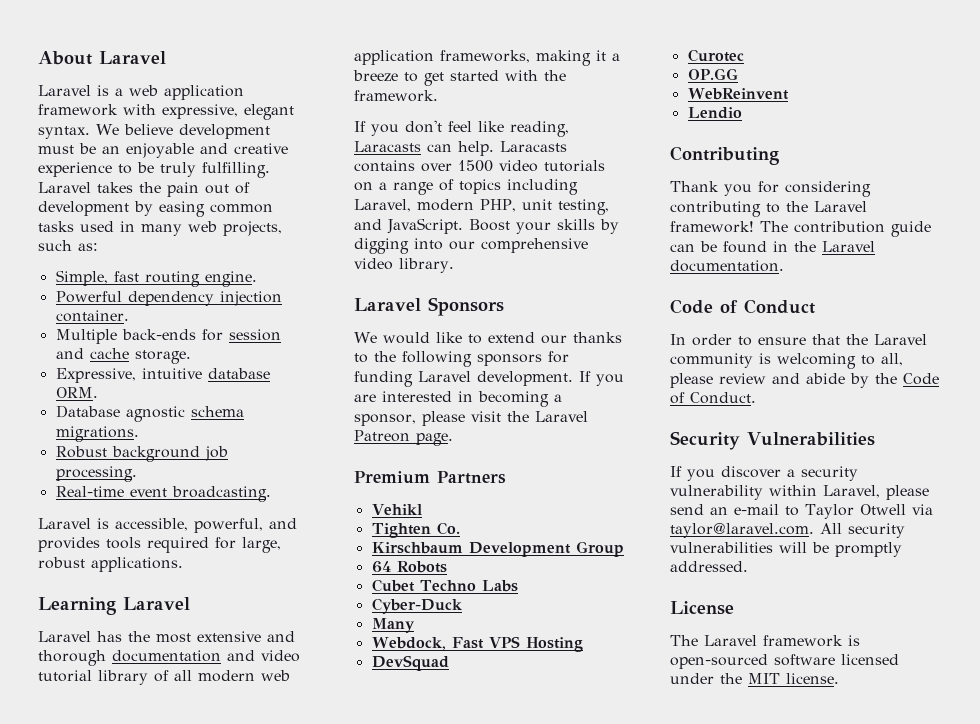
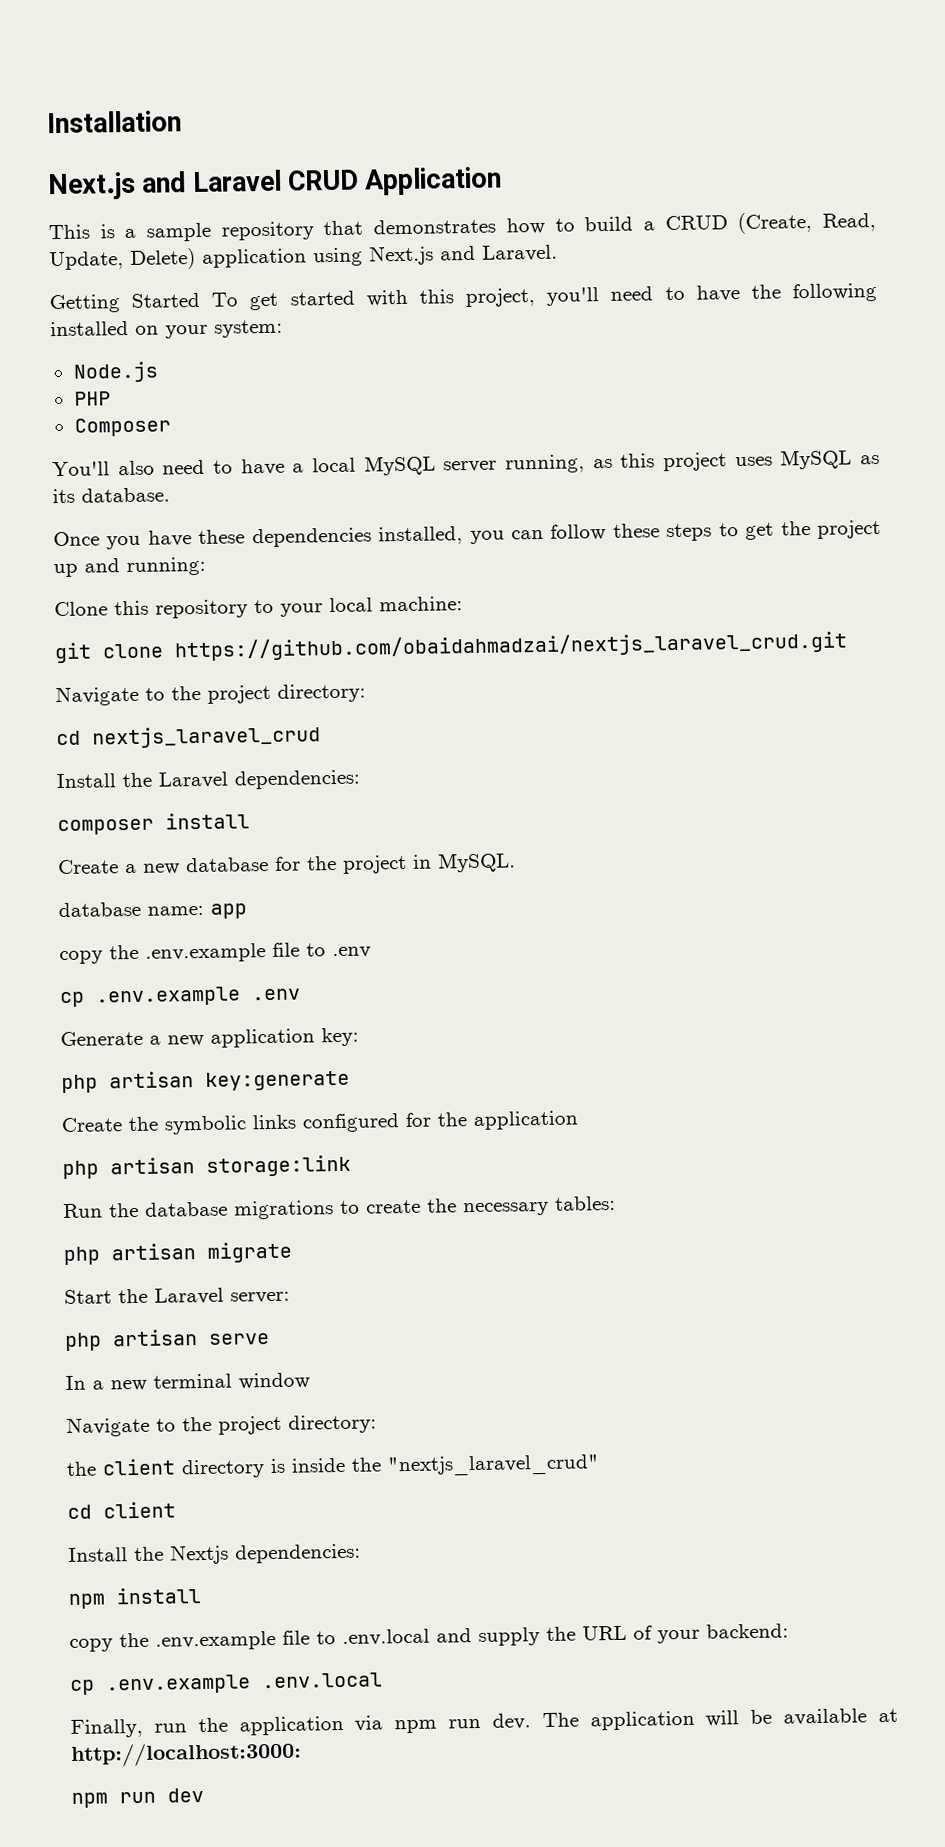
[38,51,166,65] [38,85,244,100] [38,104,294,120] [38,124,270,139] [38,143,288,158] [38,162,270,178] [38,182,250,197] [38,201,273,217] [38,221,282,236] [38,240,98,251] [55,270,257,287] [55,291,282,306] [55,310,129,322] [55,329,281,344] [55,348,191,364] [55,368,270,383] [55,387,98,398] [55,405,244,422] [55,426,139,442] [55,446,228,462] [55,466,137,482] [55,486,271,502] [38,518,297,533] [38,537,281,553] [38,557,183,572] [38,597,190,615] [38,631,295,643] [38,650,300,666] [38,670,290,685] [354,50,620,66] [353,70,566,86] [354,90,438,102] [354,120,569,137] [354,141,567,156] [354,160,605,172] [354,179,578,195] [354,199,609,215] [354,218,619,234] [354,238,588,254] [354,258,454,273] [354,297,504,316] [354,332,622,344] [354,351,569,367] [354,371,624,387] [354,391,562,407] [354,411,588,426] [354,430,453,446] [354,471,506,484] [371,504,422,515] [371,522,460,538] [371,541,624,557] [371,561,447,573] [371,579,518,592] [371,598,462,614] [371,618,415,633] [371,636,583,652] [371,655,449,671] [687,49,744,62] [687,68,738,80] [687,88,789,100] [687,107,742,119] [670,146,779,165] [670,181,871,197] [670,201,867,217] [670,221,931,237] [670,241,875,253] [670,260,784,272] [670,299,815,314] [670,334,927,346] [670,353,903,369] [670,373,939,388] [670,392,756,404] [670,431,875,450] [670,466,858,481] [670,485,929,500] [670,504,933,519] [670,523,905,538] [670,542,902,557] [670,561,748,572] [670,601,734,615] [670,635,860,647] [670,654,899,669] [670,673,839,684] About Laravel // Laravel is a web application framework with expressive, elegant syntax. We believe development must be an enjoyable and creative experience to be truly fulfilling. Laravel takes the pain out of development by easing common tasks used in many web projects, such as: // Simple, fast routing engine. // Powerful dependency injection container. // Multiple back-ends for session and cache storage. // Expressive, intuitive database ORM. // Database agnostic schema migrations. // Robust background job processing. // Real-time event broadcasting. // Laravel is accessible, powerful, and provides tools required for large, robust applications. // Learning Laravel // Laravel has the most extensive and thorough documentation and video tutorial library of all modern web application frameworks, making it a breeze to get started with the framework. // If you don't feel like reading, Laracasts can help. Laracasts contains over 1500 video tutorials on a range of topics including Laravel, modern PHP, unit testing, and JavaScript. Boost your skills by digging into our comprehensive video library. // Laravel Sponsors // We would like to extend our thanks to the following sponsors for funding Laravel development. If you are interested in becoming a sponsor, please visit the Laravel Patreon page. // Premium Partners // Vehikl // Tighten Co. // Kirschbaum Development Group // 64 Robots // Cubet Techno Labs // Cyber-Duck // Many // Webdock, Fast VPS Hosting // DevSquad // Curotec // OP.GG // WebReinvent // Lendio // Contributing // Thank you for considering contributing to the Laravel framework! The contribution guide can be found in the Laravel documentation. // Code of Conduct // In order to ensure that the Laravel community is welcoming to all, please review and abide by the Code of Conduct. // Security Vulnerabilities // If you discover a security vulnerability within Laravel, please send an e-mail to Taylor Otwell via taylor@laravel.com. All security vulnerabilities will be promptly addressed. // License // The Laravel framework is open-sourced software licensed under the MIT license. -> [47,110,182,134] [47,166,503,201] [48,211,877,242] [49,244,558,271] [49,282,878,314] [50,319,283,339] [72,361,159,383] [73,391,111,406] [73,417,171,437] [52,449,880,477] [52,487,170,504] [53,519,882,550] [53,556,206,578] [54,596,463,619] [54,630,848,664] [55,683,366,707] [56,725,321,749] [56,769,360,790] [57,812,250,836] [58,852,516,875] [58,901,247,919] [59,942,371,965] [59,986,301,1008] [60,1027,359,1048] [61,1070,350,1094] [61,1110,579,1135] [62,1154,351,1180] [63,1195,616,1220] [63,1241,292,1266] [64,1287,290,1305] [64,1329,270,1352] [65,1372,310,1392] [66,1414,377,1438] [66,1454,600,1479] [67,1501,176,1519] [68,1543,361,1565] [68,1587,201,1609] [69,1623,789,1652] [70,1672,383,1695] [70,1708,898,1738] [70,1741,302,1767] [71,1788,204,1808] Installation // Next.js and Laravel CRUD Application // This is a sample repository that demonstrates how to build a CRUD (Create, Read, Update, Delete) application using Next.js and Laravel. // Getting Started To get started with this project, you'll need to have the following installed on your system: // Node.js // PHP // Composer // You'll also need to have a local MySQL server running, as this project uses MySQL as its database. // Once you have these dependencies installed, you can follow these steps to get the project up and running: // Clone this repository to your local machine: // git clone https://github.com/obaidahmadzai/nextjs_laravel_crud.git // Navigate to the project directory: // cd nextjs_laravel_crud // Install the Laravel dependencies: // composer install // Create a new database for the project in MySQL. // database name: app // copy the .env.example file to .env // cp .env.example .env // Generate a new application key: // php artisan key:generate // Create the symbolic links configured for the application // php artisan storage:link // Run the database migrations to create the necessary tables: // php artisan migrate // Start the Laravel server: // php artisan serve // In a new terminal window // Navigate to the project directory: // the client directory is inside the "nextjs_laravel_crud" // cd client // Install the Nextjs dependencies: // npm install // copy the .env.example file to .env.local and supply the URL of your backend: // cp .env.example .env.local // Finally, run the application via npm run dev. The application will be available at http://localhost:3000: // npm run dev

